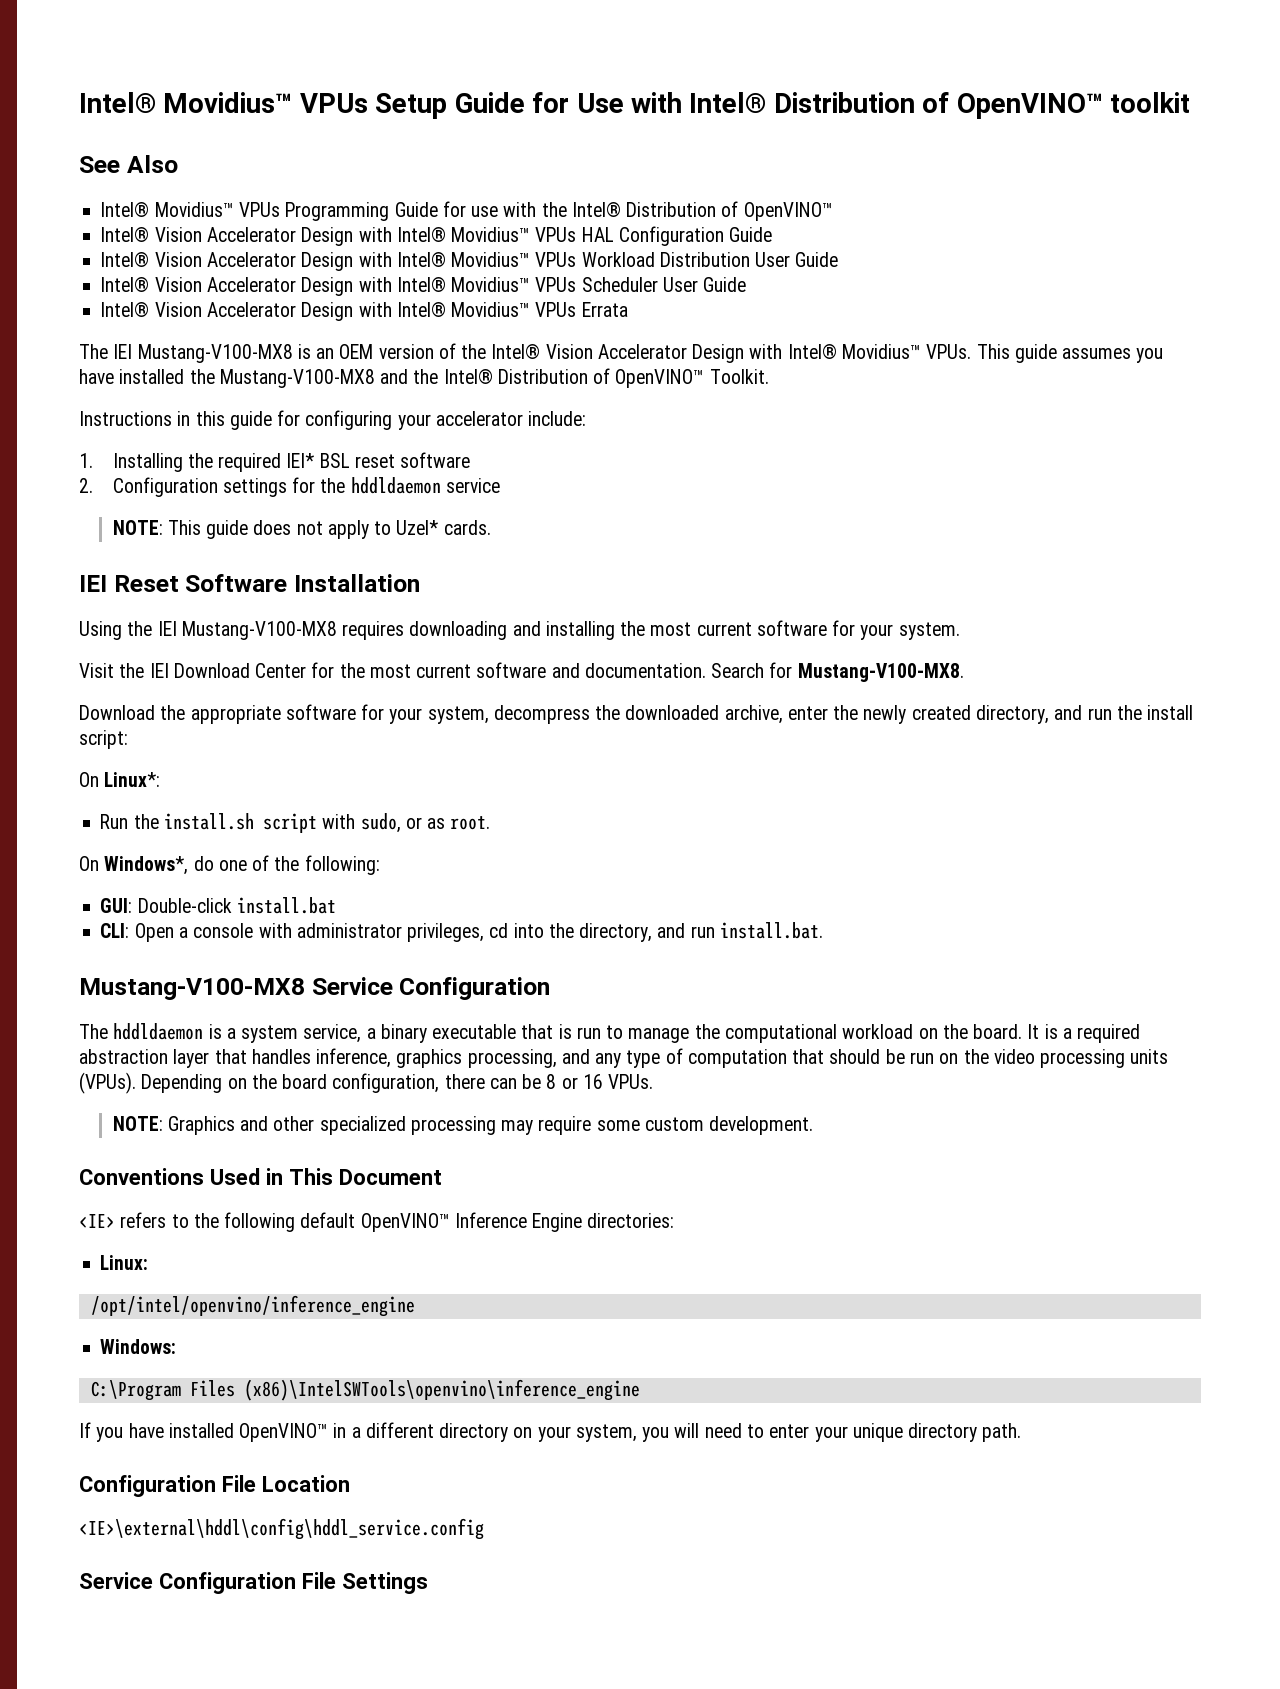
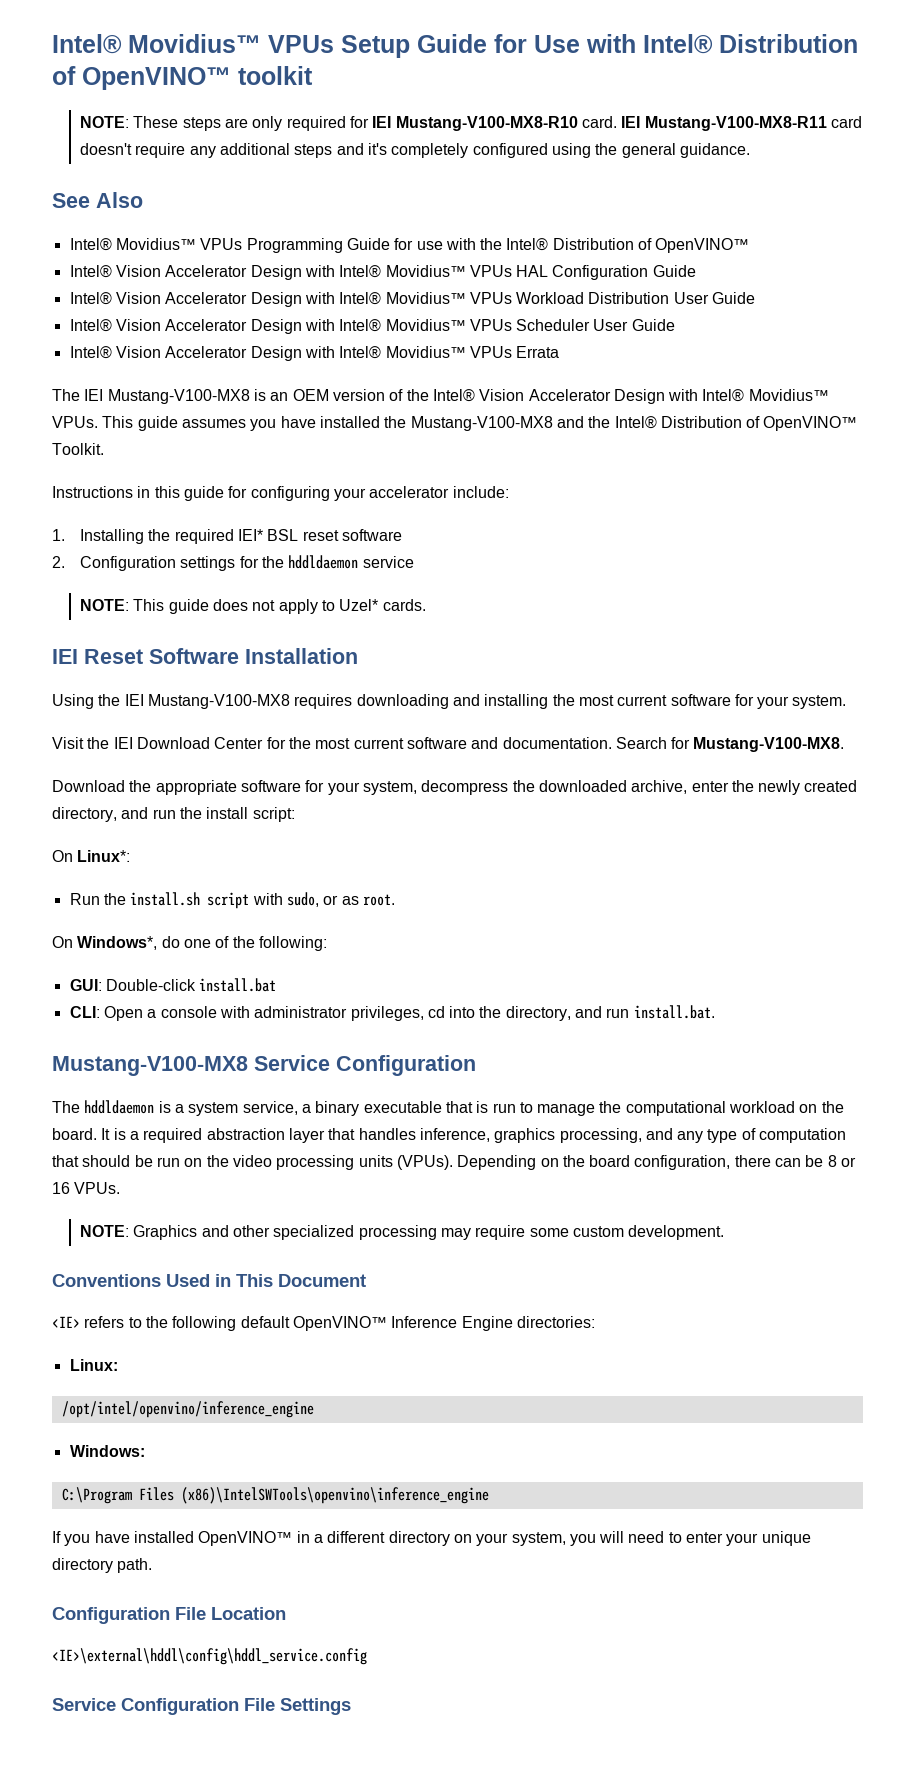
(1191, 102) none -> [80,116,862,131] [80,143,750,158] // NOTE: These steps are only required for IEI Mustang-V100-MX8-R10 card. IEI Mustang-V100-MX8-R11 card doesn't require any additional steps and it's completely configured using the general guidance.

